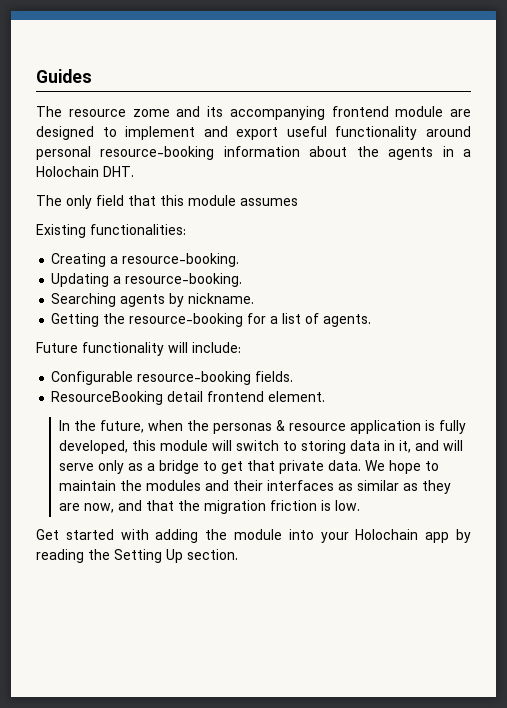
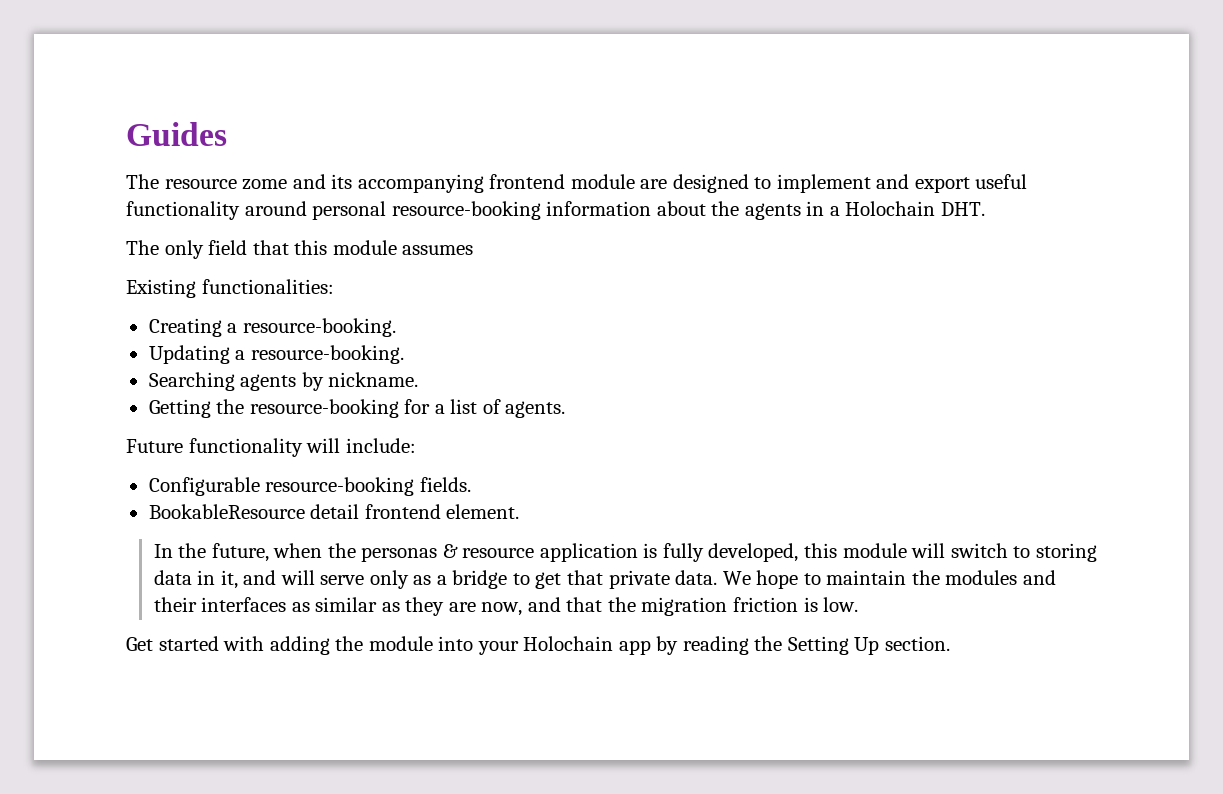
[51,391,164,405] ResourceBooking -> [148,504,305,519] BookableResource

